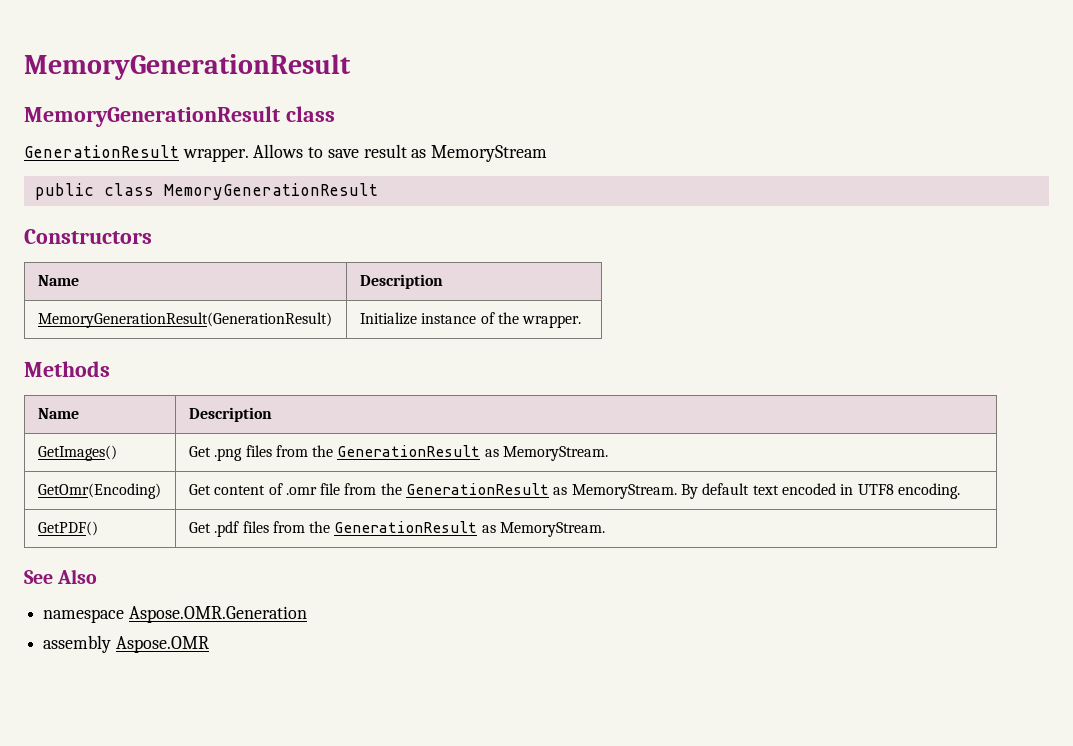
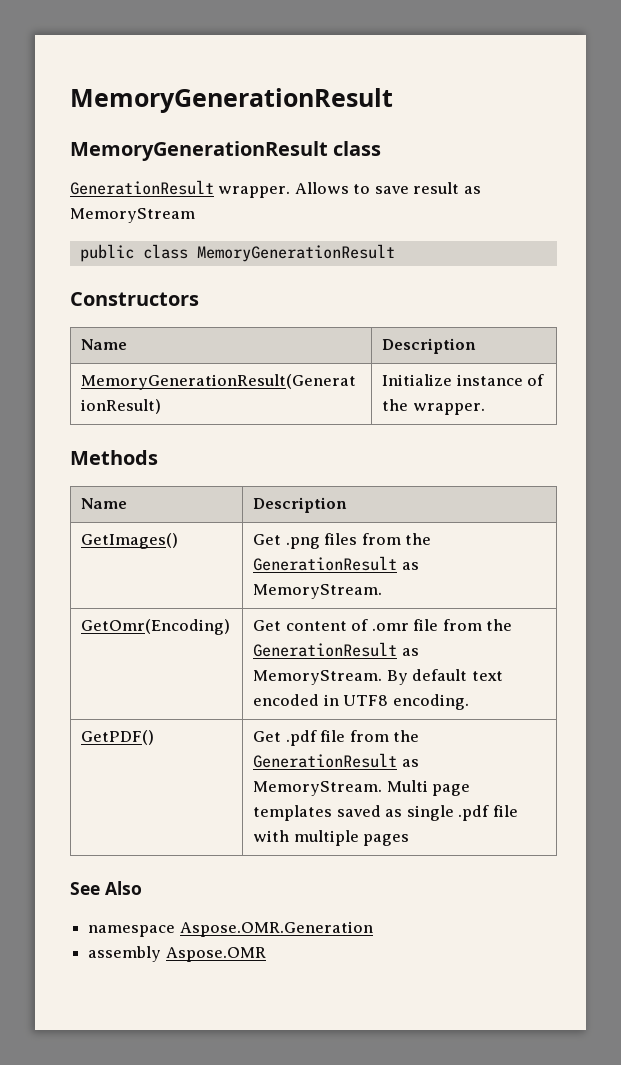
[242,521,606,537] files from the GenerationResult as MemoryStream. -> [320,730,420,742] [253,753,419,768] [253,780,471,796] [253,805,518,821] [253,830,410,846] file from the GenerationResult as MemoryStream. Multi page templates saved as single .pdf file with multiple pages

